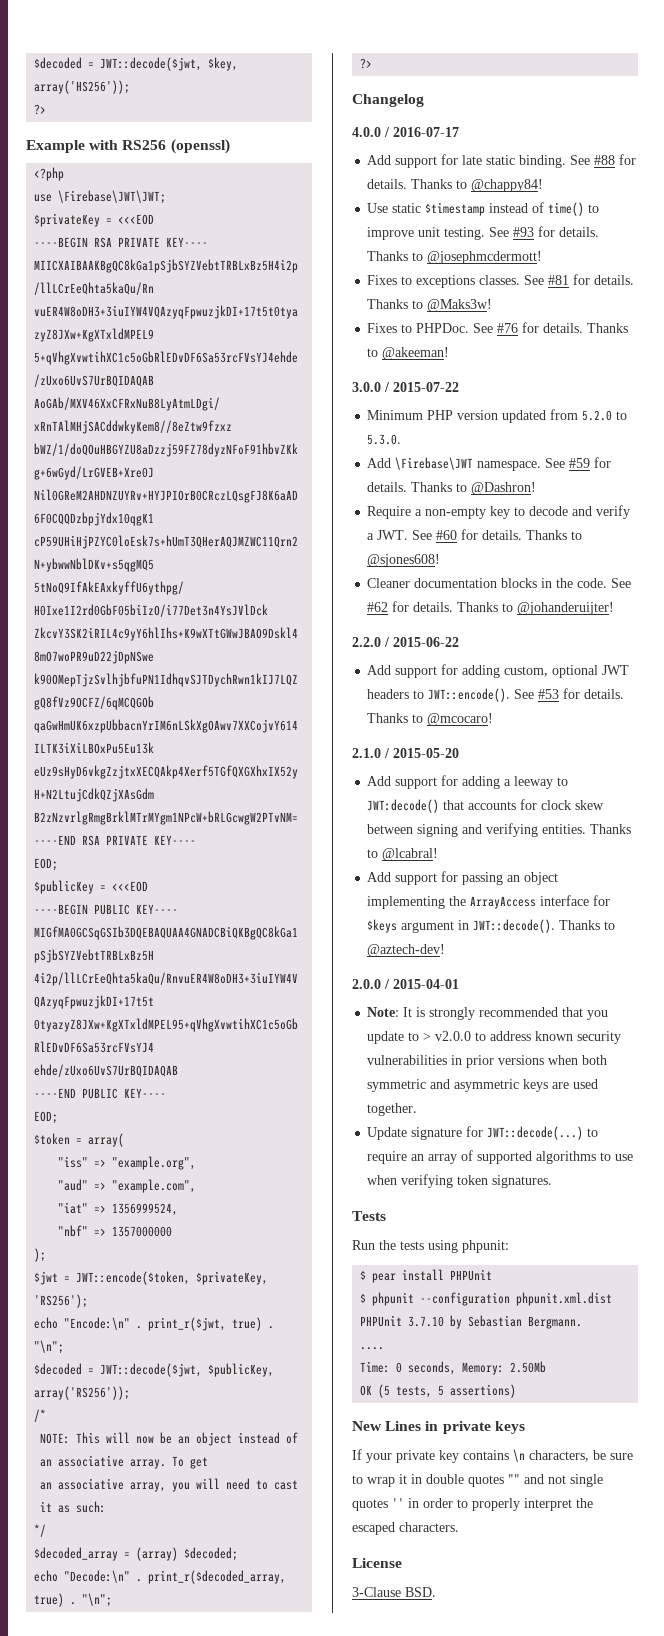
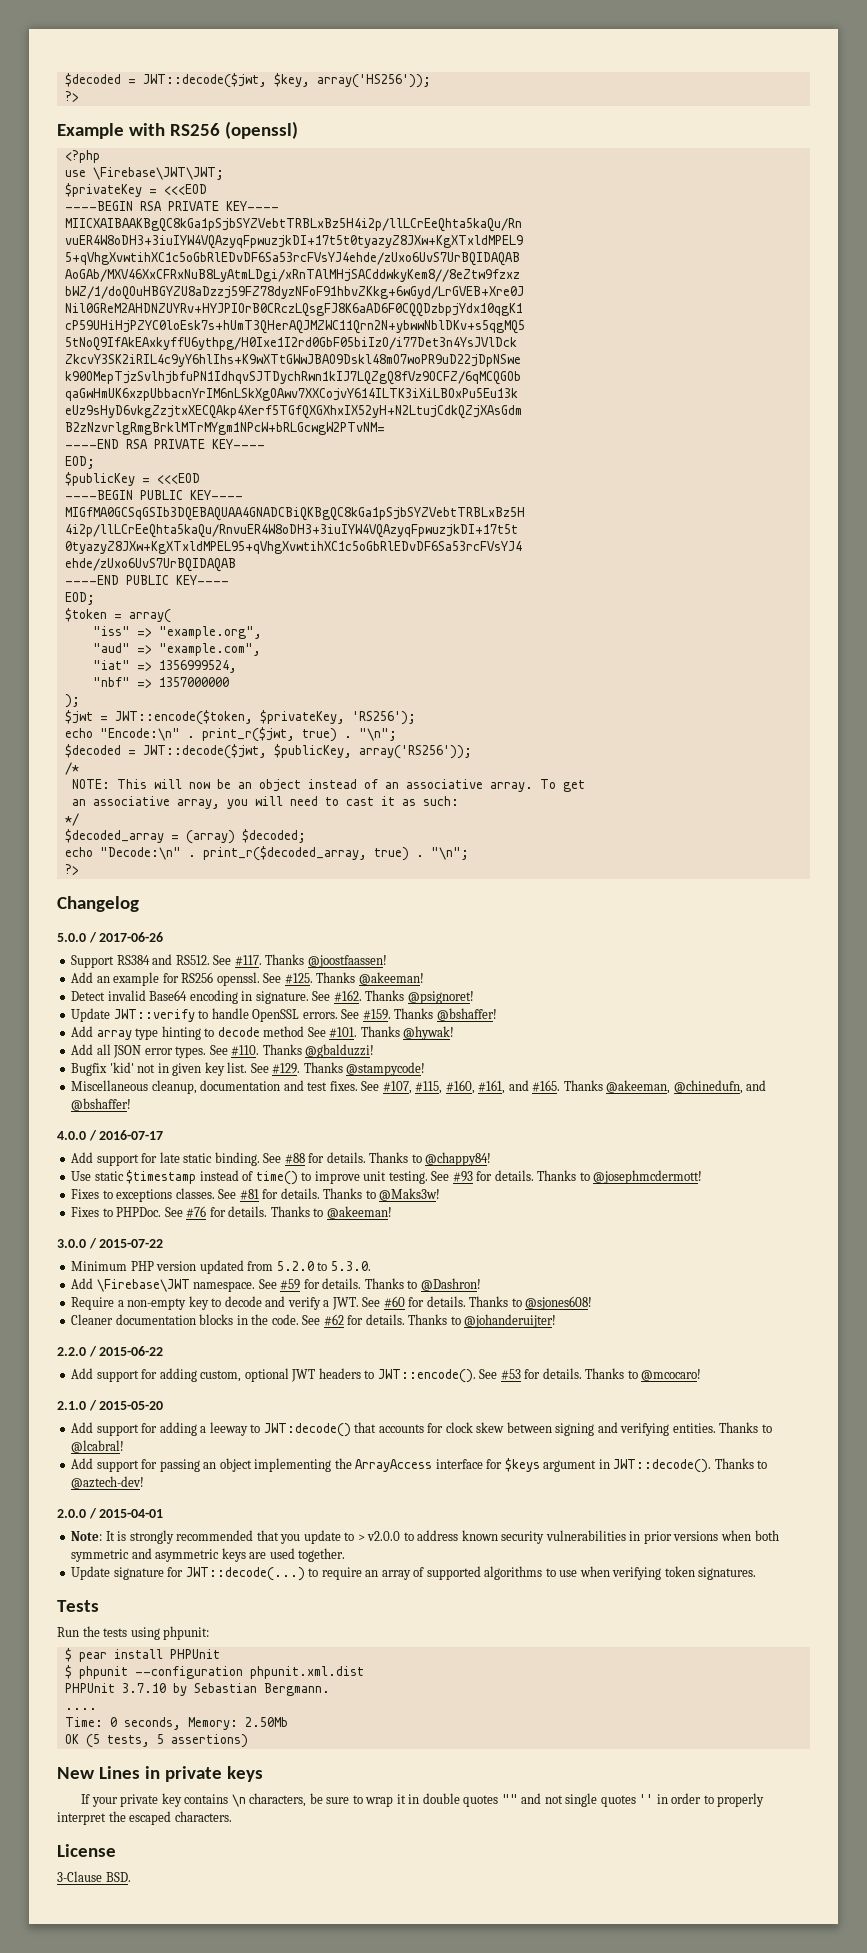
(424, 100) none -> [57,932,164,943] [71,954,387,968] [71,972,424,986] [71,990,474,1004] [71,1008,497,1022] [71,1026,455,1040] [71,1044,375,1058] [71,1062,426,1076] [71,1080,767,1094] [71,1098,132,1111] // 5.0.0 / 2017-06-26 // Support RS384 and RS512. See #117. Thanks @joostfaassen! // Add an example for RS256 openssl. See #125. Thanks @akeeman! // Detect invalid Base64 encoding in signature. See #162. Thanks @psignoret! // Update JWT::verify to handle OpenSSL errors. See #159. Thanks @bshaffer! // Add array type hinting to decode method See #101. Thanks @hywak! // Add all JSON error types. See #110. Thanks @gbalduzzi! // Bugfix 'kid' not in given key list. See #129. Thanks @stampycode! // Miscellaneous cleanup, documentation and test fixes. See #107, #115, #160, #161, and #165. Thanks @akeeman, @chinedufn, and @bshaffer!

